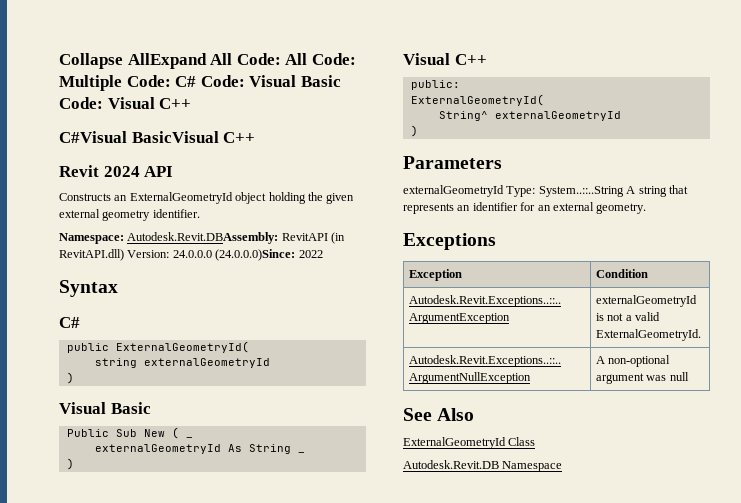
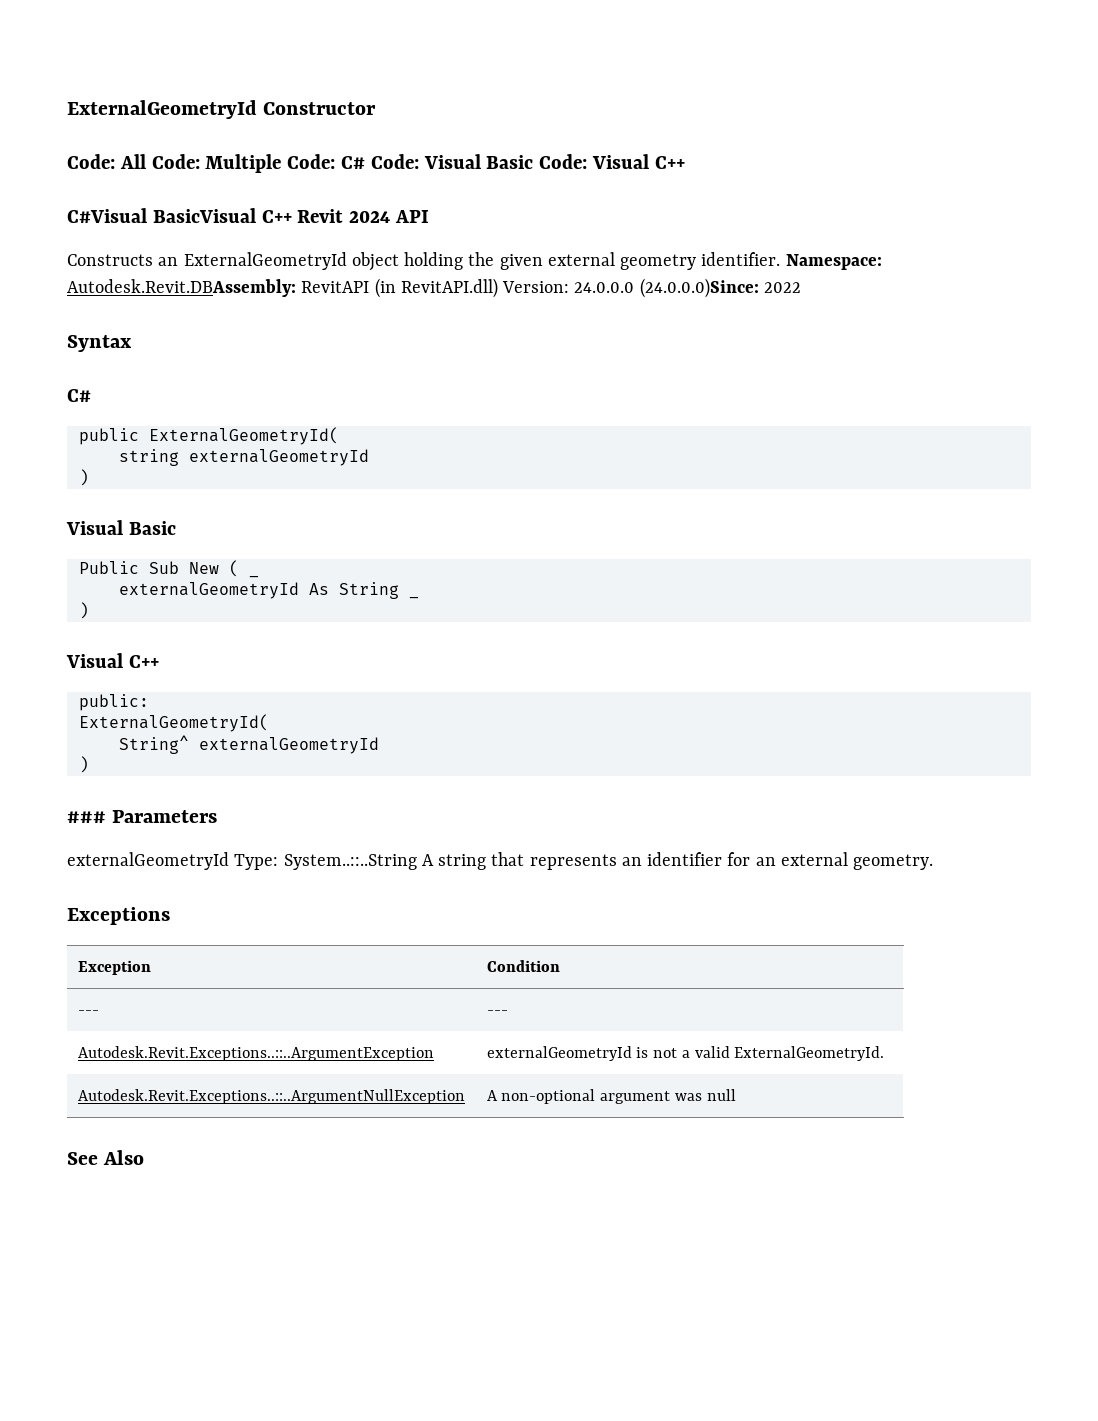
[59,53,233,69] Collapse AllExpand All -> [67,100,377,119] ExternalGeometryId Constructor //
(256, 137) // -> (292, 216) none
(200, 213) // -> (781, 259) none
(418, 131) none -> [67,811,106,823] ###
(648, 273) none -> [77,1010,99,1015] [486,1010,508,1015] // --- | ---
[403,437,536,449] [403,460,563,472] // ExternalGeometryId Class // Autodesk.Revit.DB Namespace -> (145, 1157) none

